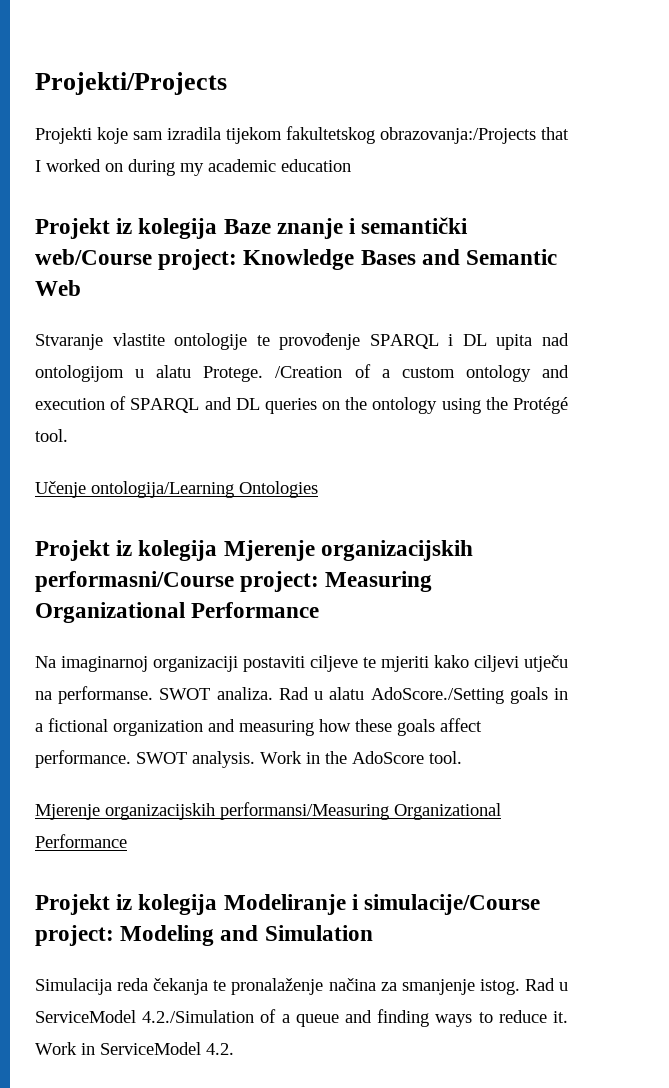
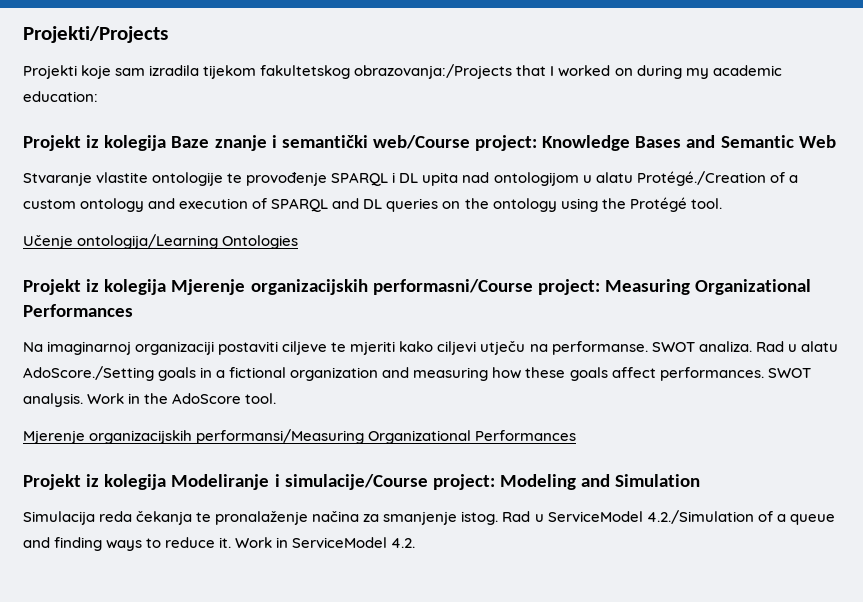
[281,159,351,172] education -> [23,91,98,102] education:
[203,366,343,382] Protege. /Creation -> [636,171,766,186] Protégé./Creation
[191,602,320,618] Performance -> [23,304,133,317] Performances
[35,750,131,768] performance. -> [659,367,764,381] performances.
[35,834,127,848] Performance -> [475,430,577,441] Performances

